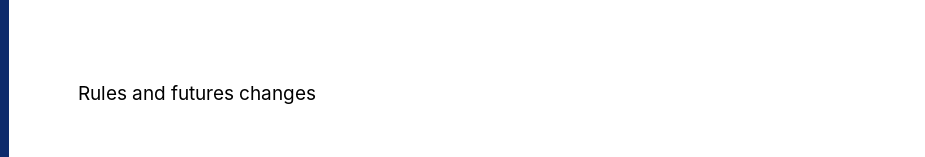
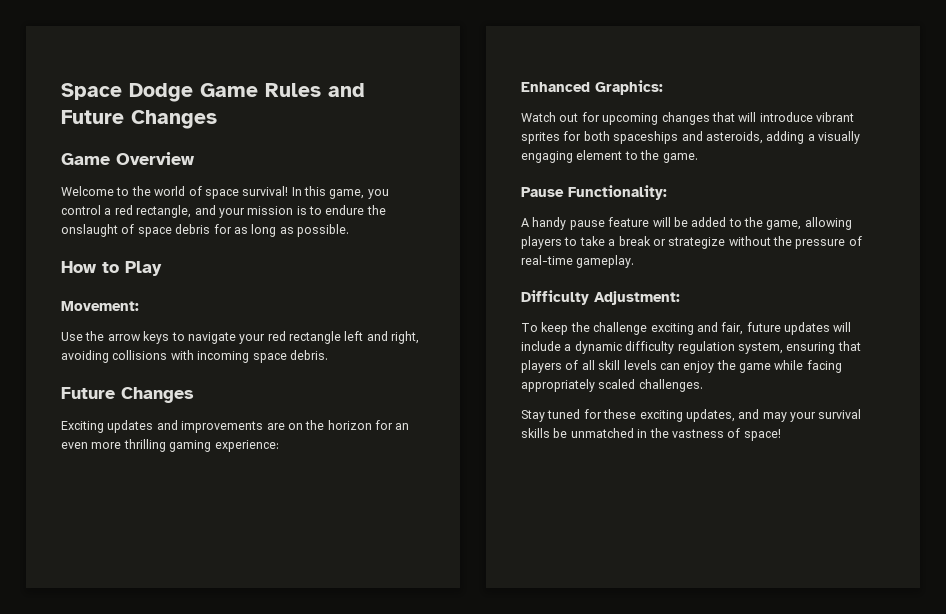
[78,85,317,104] Rules and futures changes -> [61,83,365,102] [61,110,217,129] [61,152,195,165] [61,186,389,199] [61,205,386,218] [61,224,349,237] [61,261,162,276] [61,301,139,311] [61,331,420,344] [61,350,328,363] [61,387,194,403] [61,420,410,433] [61,439,279,452] [521,80,663,95] [521,112,854,125] [521,131,860,144] [521,150,698,163] [521,185,667,200] [521,217,852,230] [521,236,862,249] [521,255,635,268] [521,290,680,305] [521,322,852,335] [521,341,861,354] [521,360,842,373] [521,379,703,392] [521,409,862,422] [521,428,781,441] Space Dodge Game Rules and Future Changes // Game Overview // Welcome to the world of space survival! In this game, you control a red rectangle, and your mission is to endure the onslaught of space debris for as long as possible. // How to Play // Movement: // Use the arrow keys to navigate your red rectangle left and right, avoiding collisions with incoming space debris. // Future Changes // Exciting updates and improvements are on the horizon for an even more thrilling gaming experience: // Enhanced Graphics: // Watch out for upcoming changes that will introduce vibrant sprites for both spaceships and asteroids, adding a visually engaging element to the game. // Pause Functionality: // A handy pause feature will be added to the game, allowing players to take a break or strategize without the pressure of real-time gameplay. // Difficulty Adjustment: // To keep the challenge exciting and fair, future updates will include a dynamic difficulty regulation system, ensuring that players of all skill levels can enjoy the game while facing appropriately scaled challenges. // Stay tuned for these exciting updates, and may your survival skills be unmatched in the vastness of space!

